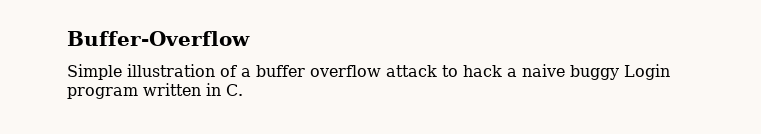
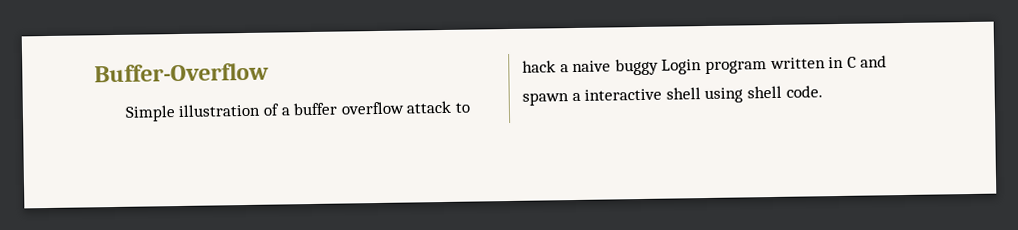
[226,84,243,96] C. -> [846,55,888,68] [522,85,823,106] C and spawn a interactive shell using shell code.

